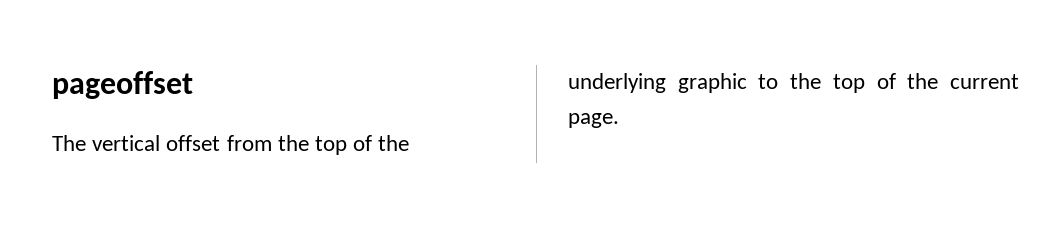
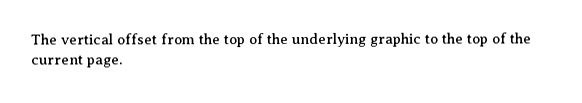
[52,71,193,99] pageoffset // -> (30, 39) none

